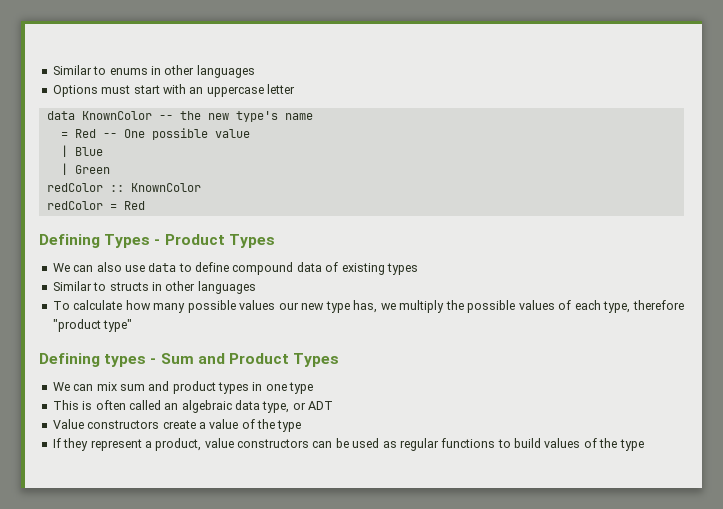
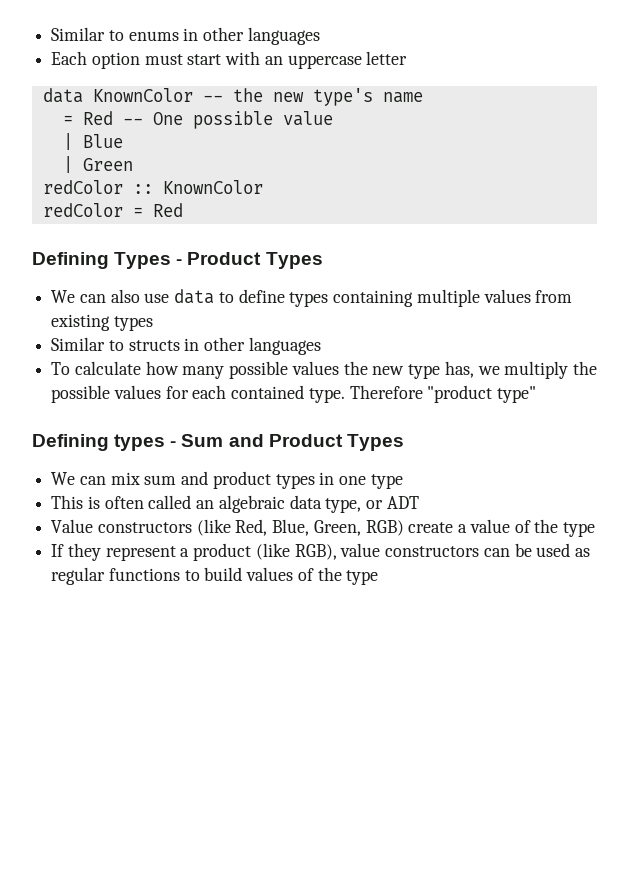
[52,85,98,97] Options -> [51,51,140,69] Each option
[232,262,339,275] compound data of -> [289,289,573,307] types containing multiple values from
[278,302,299,310] our -> [343,361,368,375] the
[558,300,685,313] of each type, therefore -> [165,385,423,403] for each contained type. Therefore
(160, 424) none -> [196,519,404,536] (like Red, Blue, Green, RGB)
[155,438,202,451] product, -> [193,543,337,561] product (like RGB),

